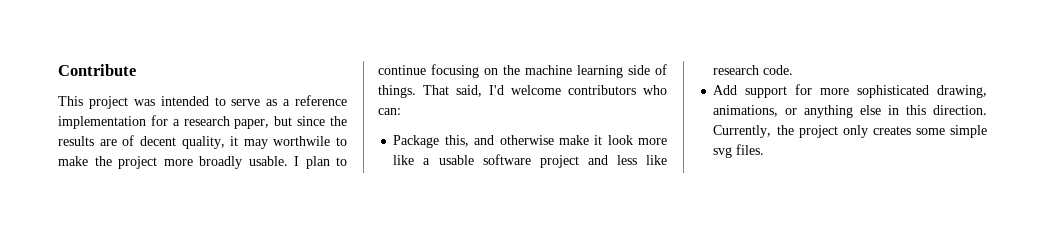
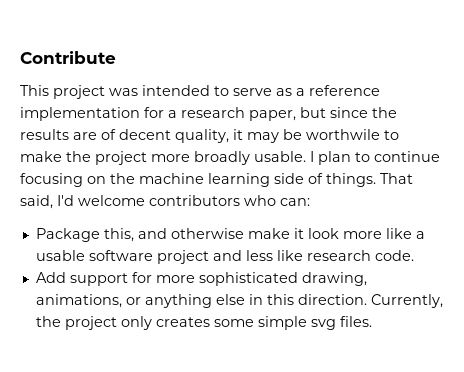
(268, 144) none -> [283,129,302,140] be

